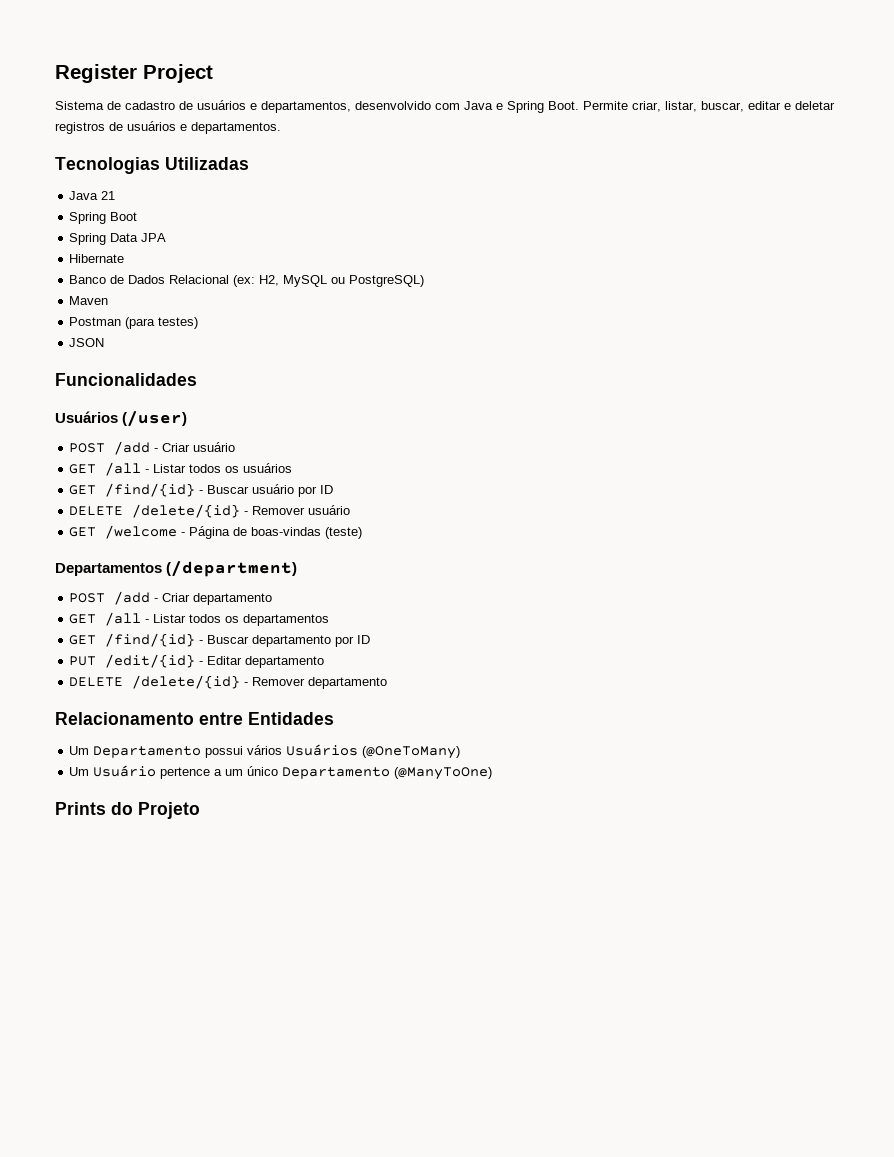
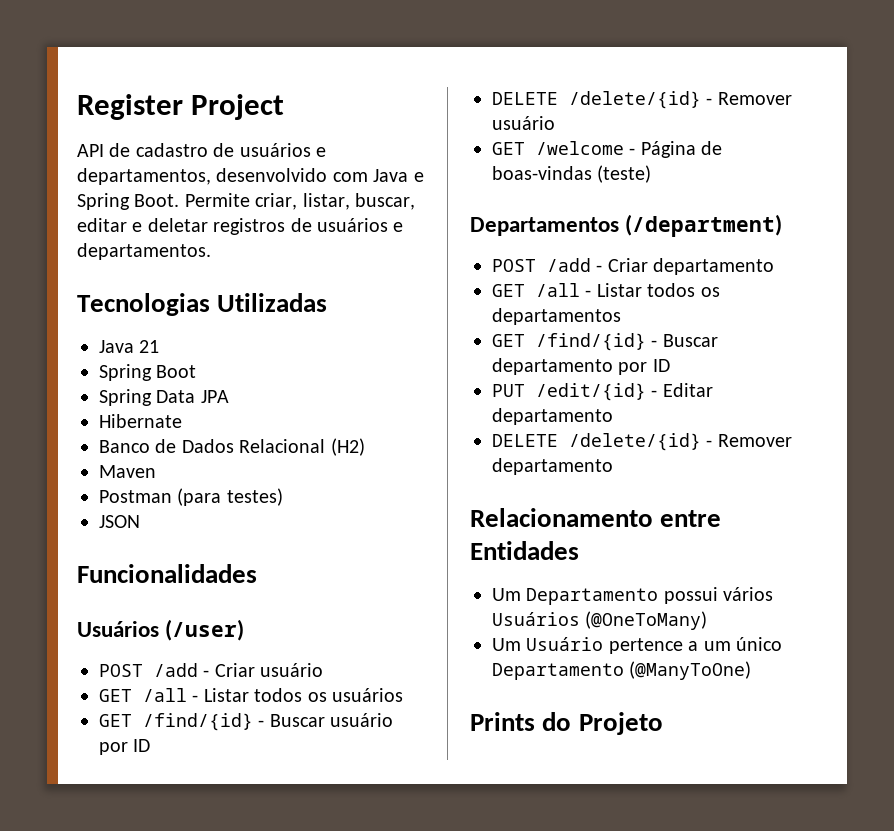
[55,101,104,110] Sistema -> [77,144,104,157] API
[233,275,425,287] (ex: H2, MySQL ou PostgreSQL) -> [330,438,365,456] (H2)

